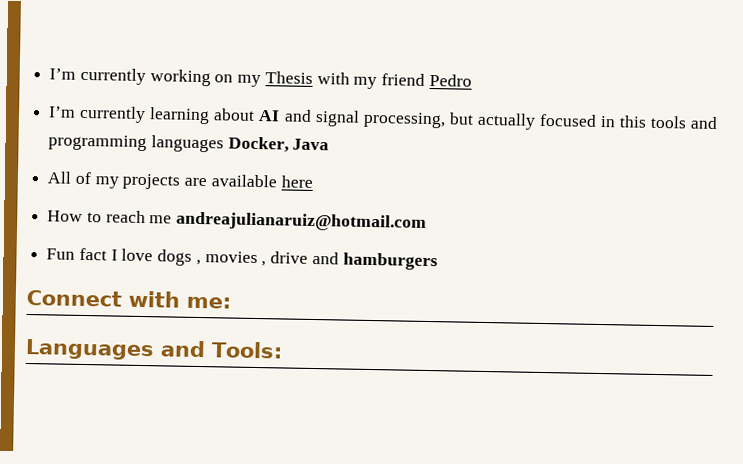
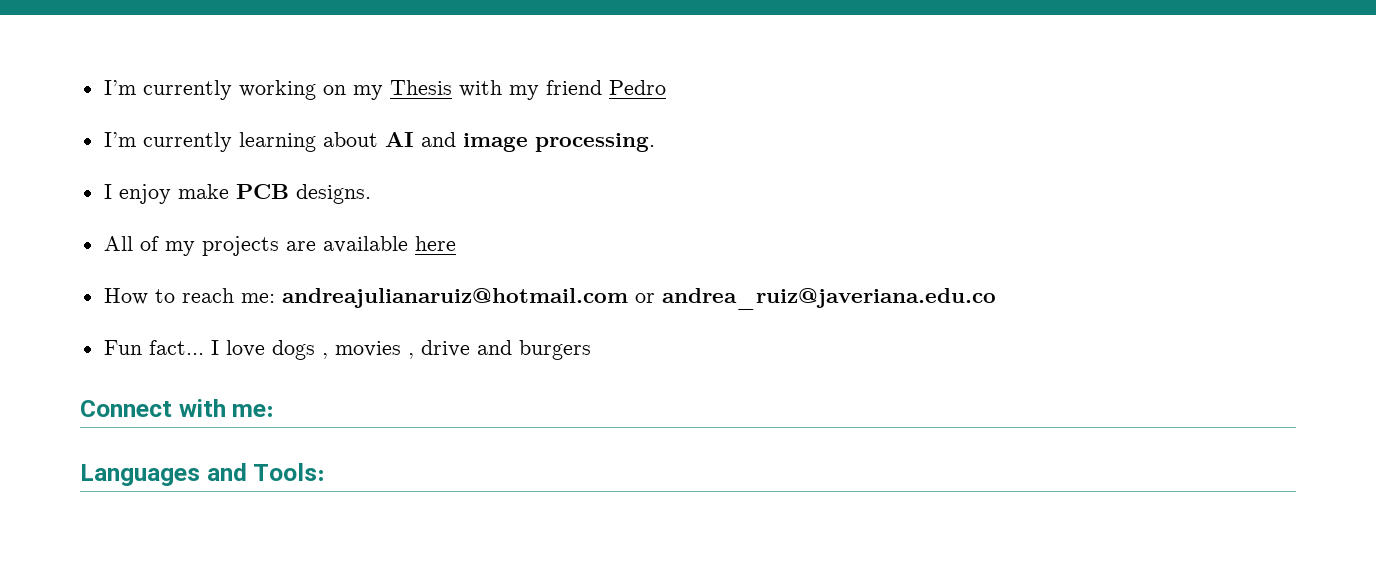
[314,109,719,130] [48,134,330,153] signal processing, but actually focused in this tools and programming languages Docker, Java -> [462,133,655,152] [103,184,371,204] image processing. // I enjoy make PCB designs.
[149,215,173,224] me -> [240,293,275,303] me:
(428, 221) none -> [634,288,996,310] or andrea_ruiz@javeriana.edu.co
[78,247,107,261] fact -> [148,340,204,355] fact...
[342,252,438,271] hamburgers -> [518,340,591,360] burgers

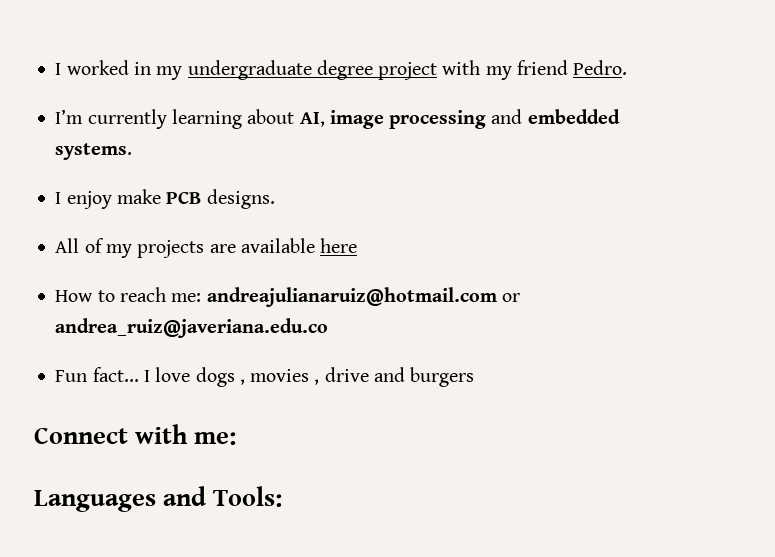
[103,80,452,100] I’m currently working on my Thesis -> [55,60,438,80] I worked in my undergraduate degree project
[608,80,666,95] Pedro -> [573,60,628,75] Pedro.
[384,132,655,152] AI and image processing. -> [299,109,620,129] [55,143,133,160] AI, image processing and embedded systems.

